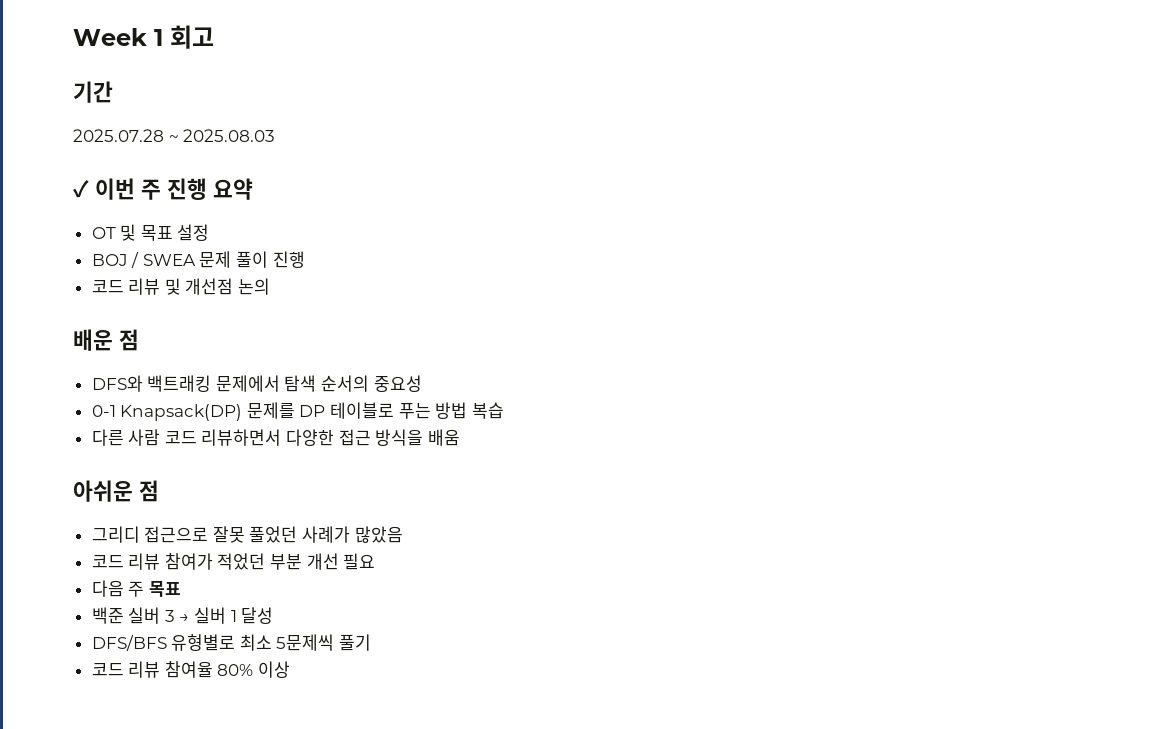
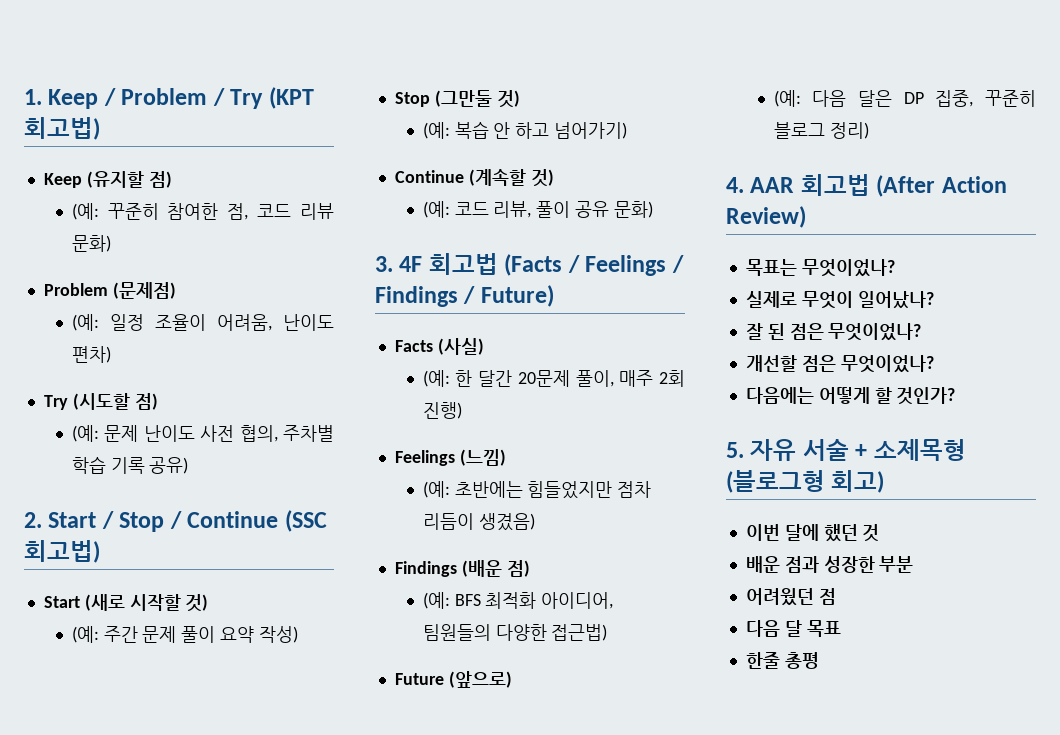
[73,25,214,49] [73,81,113,103] [73,129,276,142] [73,178,253,200] [91,224,210,241] [91,251,305,268] [91,278,271,295] [73,329,139,351] [91,375,422,392] [91,402,504,421] [91,429,460,446] [73,480,159,502] [91,526,403,543] [91,553,376,570] [91,580,145,597] Week 1 회고 // 기간 // 2025.07.28 ~ 2025.08.03 // ✓ 이번 주 진행 요약 // OT 및 목표 설정 // BOJ / SWEA 문제 풀이 진행 // 코드 리뷰 및 개선점 논의 // 배운 점 // DFS와 백트래킹 문제에서 탐색 순서의 중요성 // 0-1 Knapsack(DP) 문제를 DP 테이블로 푸는 방법 복습 // 다른 사람 코드 리뷰하면서 다양한 접근 방식을 배움 // 아쉬운 점 // 그리디 접근으로 잘못 풀었던 사례가 많았음 // 코드 리뷰 참여가 적었던 부분 개선 필요 // 다음 주 -> [24,87,314,109] [24,117,100,140] [43,171,172,188] [71,203,334,220] [71,235,111,252] [43,282,176,299] [71,314,334,331] [71,346,111,363] [43,393,158,410] [71,425,334,442] [71,456,189,474] [24,510,327,532] [24,540,100,563] [43,594,209,612] [71,626,299,643] [394,90,520,108] [422,121,628,139] [394,169,554,187] [422,201,654,218] [375,253,684,276] [375,285,554,307] [394,338,484,355] [422,370,685,387] [422,402,462,419] [394,449,506,466] [422,481,652,499] [422,513,535,531] [394,560,530,577] [422,592,614,609] [422,624,608,641] [394,671,512,688] [773,90,1036,107] [773,122,869,139] [726,174,1007,197] [726,206,806,228] [745,259,895,277] [745,291,934,309] [745,323,922,341] [745,355,934,373] [745,387,956,405] [726,439,966,461] [726,470,885,493] [745,524,880,542] [745,556,914,573] [745,588,836,606] [745,620,802,637] 1. Keep / Problem / Try (KPT 회고법) // Keep (유지할 점) // (예: 꾸준히 참여한 점, 코드 리뷰 문화) // Problem (문제점) // (예: 일정 조율이 어려움, 난이도 편차) // Try (시도할 점) // (예: 문제 난이도 사전 협의, 주차별 학습 기록 공유) // 2. Start / Stop / Continue (SSC 회고법) // Start (새로 시작할 것) // (예: 주간 문제 풀이 요약 작성) // Stop (그만둘 것) // (예: 복습 안 하고 넘어가기) // Continue (계속할 것) // (예: 코드 리뷰, 풀이 공유 문화) // 3. 4F 회고법 (Facts / Feelings / Findings / Future) // Facts (사실) // (예: 한 달간 20문제 풀이, 매주 2회 진행) // Feelings (느낌) // (예: 초반에는 힘들었지만 점차 리듬이 생겼음) // Findings (배운 점) // (예: BFS 최적화 아이디어, 팀원들의 다양한 접근법) // Future (앞으로) // (예: 다음 달은 DP 집중, 꾸준히 블로그 정리) // 4. AAR 회고법 (After Action Review) // 목표는 무엇이었나? // 실제로 무엇이 일어났나? // 잘 된 점은 무엇이었나? // 개선할 점은 무엇이었나? // 다음에는 어떻게 할 것인가? // 5. 자유 서술 + 소제목형 (블로그형 회고) // 이번 달에 했던 것 // 배운 점과 성장한 부분 // 어려웠던 점 // 다음 달
[91,607,274,624] [91,634,372,651] [91,661,291,678] 백준 실버 3 → 실버 1 달성 // DFS/BFS 유형별로 최소 5문제씩 풀기 // 코드 리뷰 참여율 80% 이상 -> [745,652,819,669] 한줄 총평

